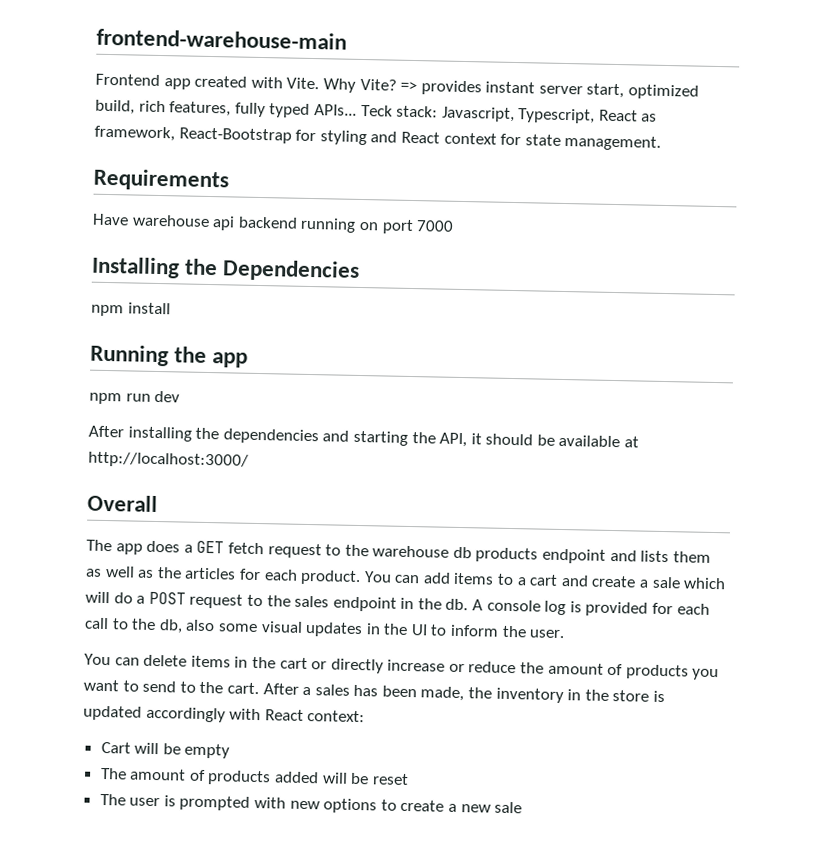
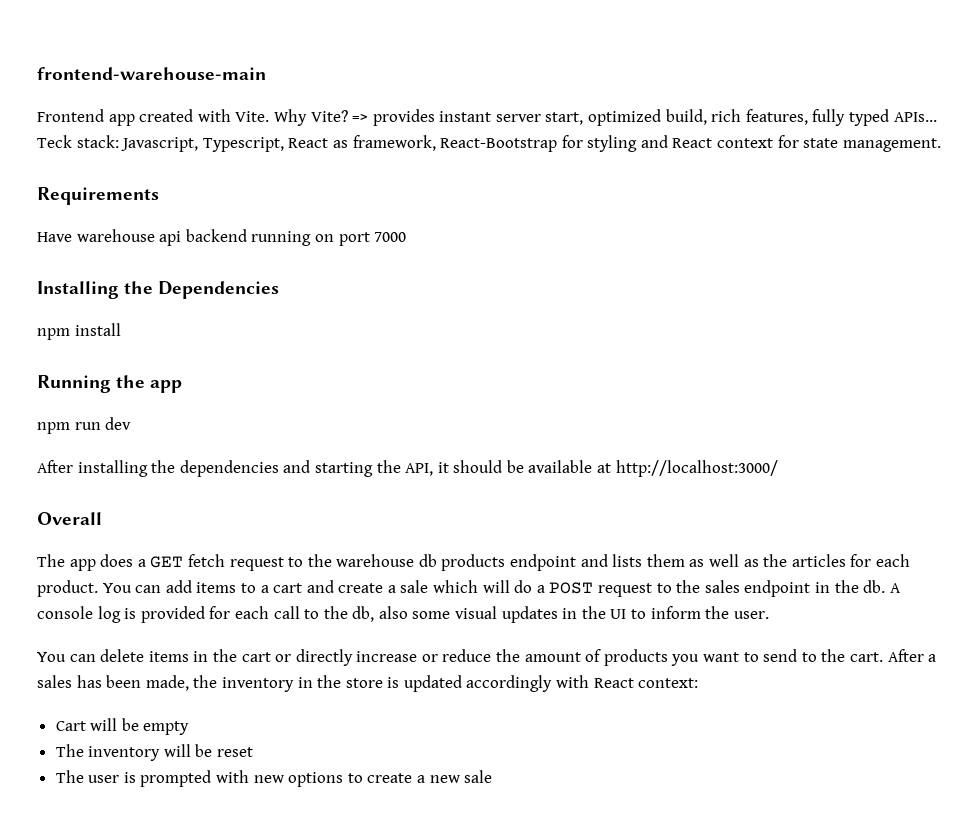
[129,768,320,786] amount of products added -> [88,746,161,761] inventory

